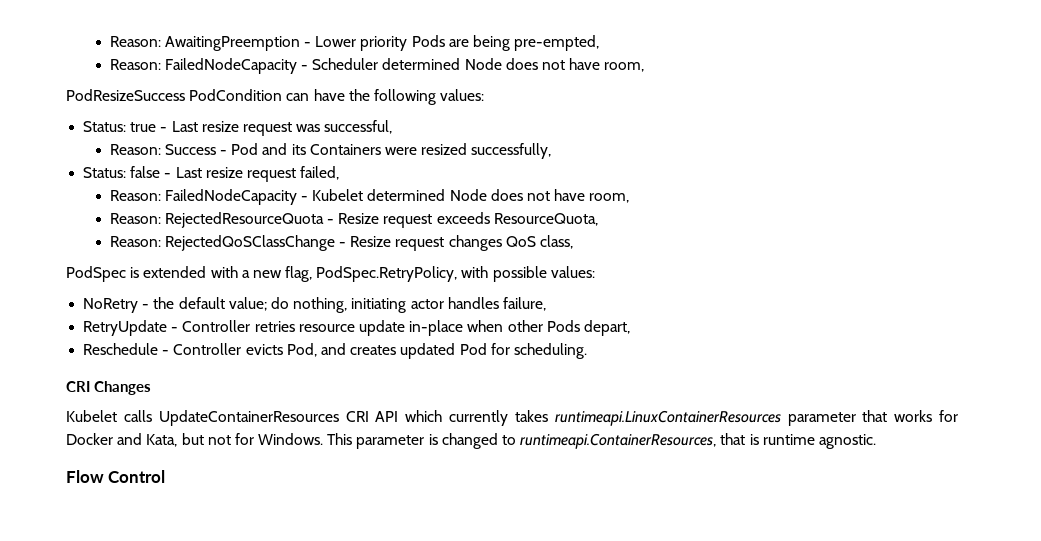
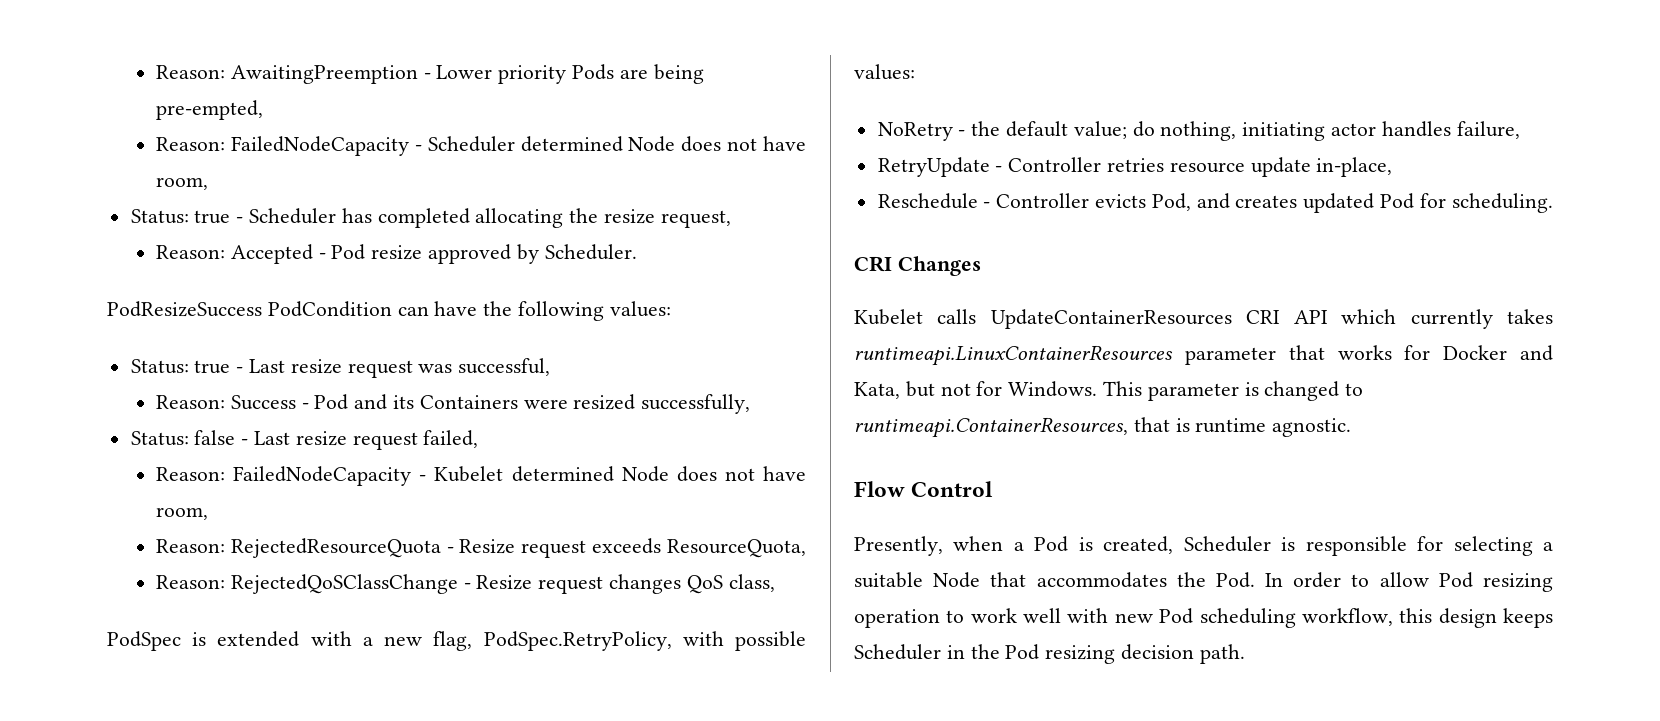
(645, 67) none -> [130,208,731,228] [156,244,637,264] // Status: true - Scheduler has completed allocating the resize request, // Reason: Accepted - Pod resize approved by Scheduler.
[409,320,630,336] in-place when other Pods depart, -> [1316,157,1393,177] in-place,
(166, 476) none -> [854,536,1553,556] [854,572,1553,592] [854,608,1553,628] [854,644,1245,664] // Presently, when a Pod is created, Scheduler is responsible for selecting a suitable Node that accommodates the Pod. In order to allow Pod resizing operation to work well with new Pod scheduling workflow, this design keeps Scheduler in the Pod resizing decision path.

